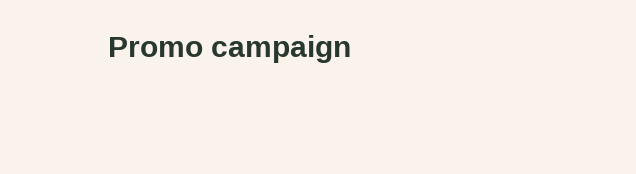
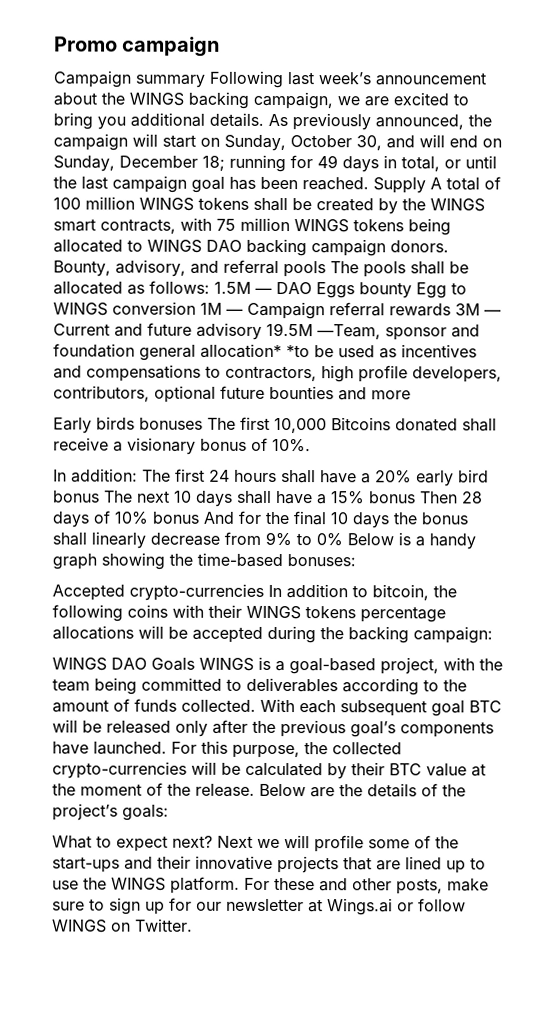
(352, 49) none -> [53,70,486,89] [53,91,469,110] [53,112,492,131] [53,133,502,152] [53,154,497,173] [53,175,501,194] [53,196,485,215] [53,217,451,236] [53,238,449,257] [53,259,469,278] [53,280,467,299] [53,301,501,320] [53,322,480,341] [53,343,477,361] [53,364,502,383] [53,385,411,403] [53,416,497,434] [53,437,311,455] [53,468,489,487] [53,490,483,507] [52,510,468,529] [52,531,476,550] [52,552,356,570] [52,583,457,601] [52,604,446,623] [52,625,493,644] [52,656,503,675] [52,677,467,696] [52,698,502,717] [52,719,494,738] [52,740,402,759] [52,761,486,780] [52,782,466,798] [52,803,169,821] [52,835,459,853] [52,855,486,874] [52,876,489,895] [52,897,466,916] [52,918,193,933] // Campaign summary Following last week’s announcement about the WINGS backing campaign, we are excited to bring you additional details. As previously announced, the campaign will start on Sunday, October 30, and will end on Sunday, December 18; running for 49 days in total, or until the last campaign goal has been reached. Supply A total of 100 million WINGS tokens shall be created by the WINGS smart contracts, with 75 million WINGS tokens being allocated to WINGS DAO backing campaign donors. Bounty, advisory, and referral pools The pools shall be allocated as follows: 1.5M — DAO Eggs bounty Egg to WINGS conversion 1M — Campaign referral rewards 3M — Current and future advisory 19.5M —Team, sponsor and foundation general allocation* *to be used as incentives and compensations to contractors, high profile developers, contributors, optional future bounties and more // Early birds bonuses The first 10,000 Bitcoins donated shall receive a visionary bonus of 10%. // In addition: The first 24 hours shall have a 20% early bird bonus The next 10 days shall have a 15% bonus Then 28 days of 10% bonus And for the final 10 days the bonus shall linearly decrease from 9% to 0% Below is a handy graph showing the time-based bonuses: // Accepted crypto-currencies In addition to bitcoin, the following coins with their WINGS tokens percentage allocations will be accepted during the backing campaign: // WINGS DAO Goals WINGS is a goal-based project, with the team being committed to deliverables according to the amount of funds collected. With each subsequent goal BTC will be released only after the previous goal’s components have launched. For this purpose, the collected crypto-currencies will be calculated by their BTC value at the moment of the release. Below are the details of the project’s goals: // What to expect next? Next we will profile some of the start-ups and their innovative projects that are lined up to use the WINGS platform. For these and other posts, make sure to sign up for our newsletter at Wings.ai or follow WINGS on Twitter.

